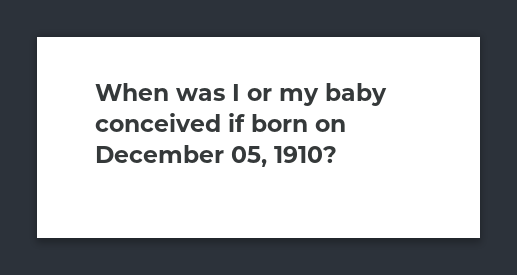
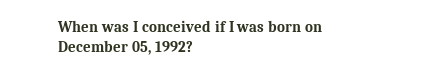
[247,83,387,106] [95,113,245,132] or my baby conceived if -> [141,20,265,32] conceived if I was
[274,146,337,163] 1910? -> [154,41,193,52] 1992?

